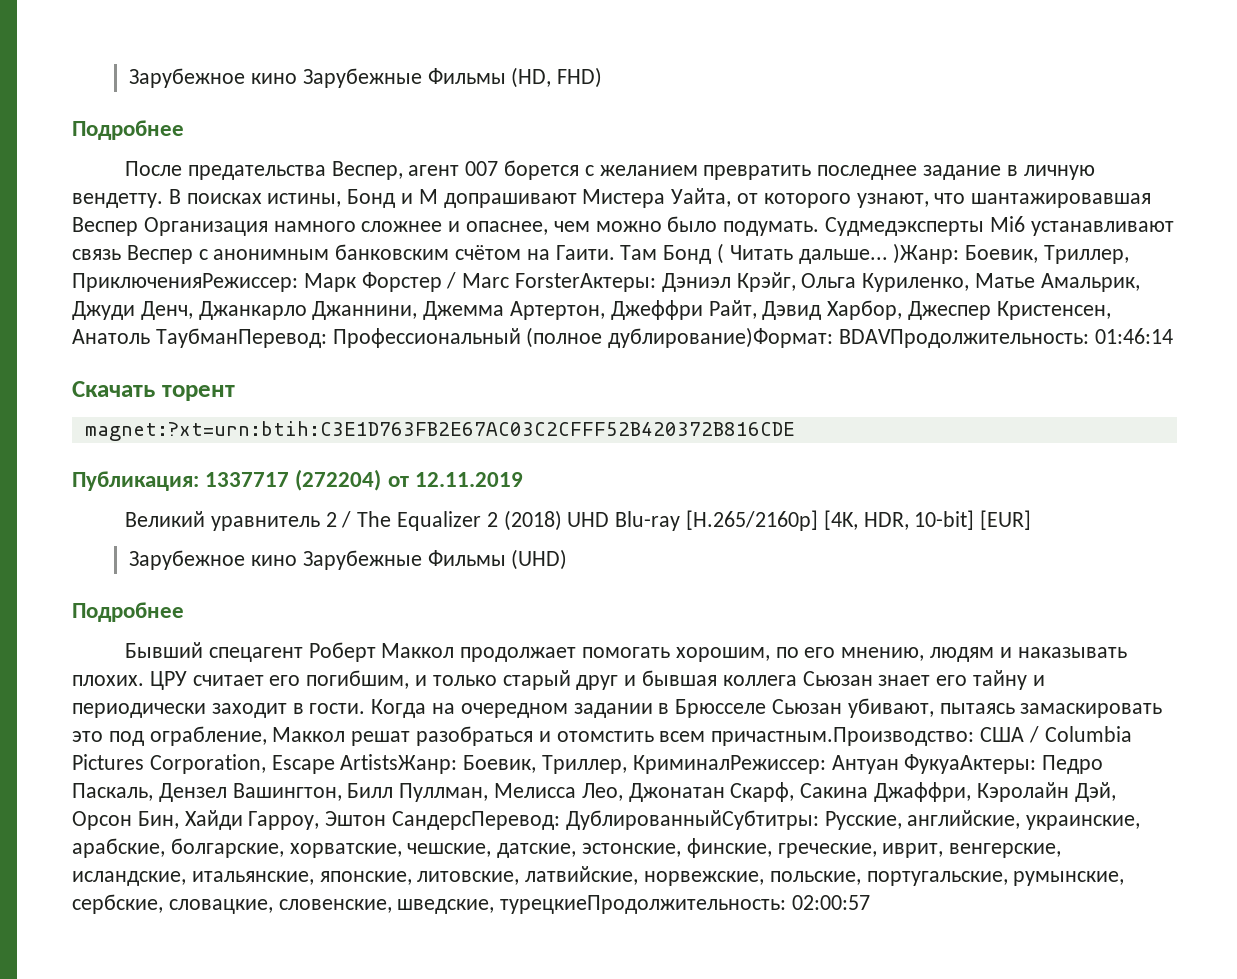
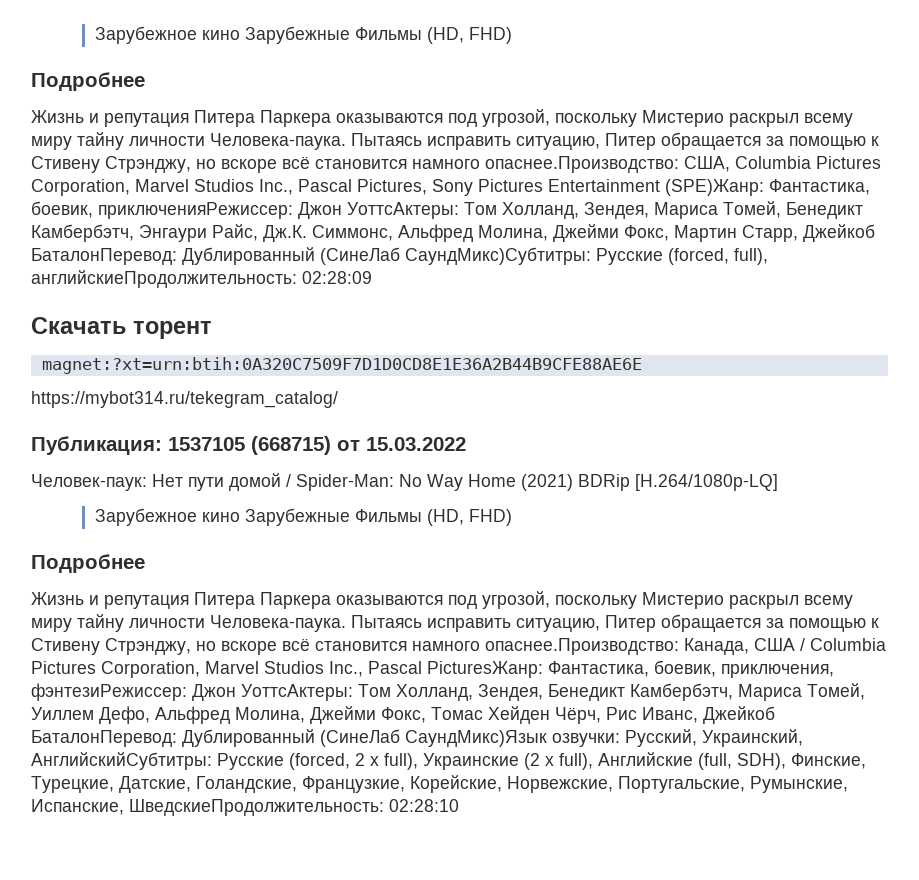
[129,67,603,88] [72,120,184,140] [124,160,1095,180] [72,188,1152,208] [72,216,1174,236] [72,243,1130,264] [72,272,1140,292] [72,300,1111,320] [72,327,1173,348] Зарубежное кино Зарубежные Фильмы (HD, FHD) // Подробнее // После предательства Веспер, агент 007 борется с желанием превратить последнее задание в личную вендетту. В поисках истины, Бонд и М допрашивают Мистера Уайта, от которого узнают, что шантажировавшая Веспер Организация намного сложнее и опаснее, чем можно было подумать. Судмедэксперты Mi6 устанавливают связь Веспер с анонимным банковским счётом на Гаити. Там Бонд ( Читать дальше... )Жанр: Боевик, Триллер, ПриключенияРежиссер: Марк Форстер / Marc ForsterАктеры: Дэниэл Крэйг, Ольга Куриленко, Матье Амальрик, Джуди Денч, Джанкарло Джаннини, Джемма Артертон, Джеффри Райт, Дэвид Харбор, Джеспер Кристенсен, Анатоль ТаубманПеревод: Профессиональный (полное дублирование)Формат: BDAVПродолжительность: 01:46:14 -> [94,26,512,44] [31,72,145,91] [31,109,853,127] [31,132,879,150] [31,156,881,173] [31,179,870,196] [31,201,863,219] [31,224,875,242] [31,247,768,265] [31,270,372,288] Зарубежное кино Зарубежные Фильмы (HD, FHD) // Подробнее // Жизнь и репутация Питера Паркера оказываются под угрозой, поскольку Мистерио раскрыл всему миру тайну личности Человека-паука. Пытаясь исправить ситуацию, Питер обращается за помощью к Стивену Стрэнджу, но вскоре всё становится намного опаснее.Производство: США, Columbia Pictures Corporation, Marvel Studios Inc., Pascal Pictures, Sony Pictures Entertainment (SPE)Жанр: Фантастика, боевик, приключенияРежиссер: Джон УоттсАктеры: Том Холланд, Зендея, Мариса Томей, Бенедикт Камбербэтч, Энгаури Райс, Дж.К. Симмонс, Альфред Молина, Джейми Фокс, Мартин Старр, Джейкоб БаталонПеревод: Дублированный (СинеЛаб СаундМикс)Субтитры: Русские (forced, full), английскиеПродолжительность: 02:28:09
[84,421,795,441] magnet:?xt=urn:btih:C3E1D763FB2E67AC03C2CFFF52B420372B816CDE -> [41,357,642,374] [31,391,338,408] magnet:?xt=urn:btih:0A320C7509F7D1D0CD8E1E36A2B44B9CFE88AE6E // https://mybot314.ru/tekegram_catalog/
[205,469,523,491] [124,510,1032,531] [129,549,568,570] [72,602,184,622] [124,642,1127,662] [72,670,1045,690] [72,698,1163,718] [72,726,975,746] 1337717 (272204) от 12.11.2019 // Великий уравнитель 2 / The Equalizer 2 (2018) UHD Blu-ray [H.265/2160p] [4K, HDR, 10-bit] [EUR] // Зарубежное кино Зарубежные Фильмы (UHD) // Подробнее // Бывший спецагент Роберт Маккол продолжает помогать хорошим, по его мнению, людям и наказывать плохих. ЦРУ считает его погибшим, и только старый друг и бывшая коллега Сьюзан знает его тайну и периодически заходит в гости. Когда на очередном задании в Брюсселе Сьюзан убивают, пытаясь замаскировать это под ограбление, Маккол решат разобраться и отомстить всем причастным.Производство: -> [168,436,466,455] [31,473,778,491] [94,508,512,526] [31,554,145,573] [31,591,853,609] [31,614,879,632] [31,638,749,655] 1537105 (668715) от 15.03.2022 // Человек-паук: Нет пути домой / Spider-Man: No Way Home (2021) BDRip [H.264/1080p-LQ] // Зарубежное кино Зарубежные Фильмы (HD, FHD) // Подробнее // Жизнь и репутация Питера Паркера оказываются под угрозой, поскольку Мистерио раскрыл всему миру тайну личности Человека-паука. Пытаясь исправить ситуацию, Питер обращается за помощью к Стивену Стрэнджу, но вскоре всё становится намного опаснее.Производство: Канада,
[271,754,1104,774] [72,782,1116,802] [72,810,1141,830] [72,838,1062,858] [72,866,1125,886] [72,894,871,914] Escape ArtistsЖанр: Боевик, Триллер, КриминалРежиссер: Антуан ФукуаАктеры: Педро Паскаль, Дензел Вашингтон, Билл Пуллман, Мелисса Лео, Джонатан Скарф, Сакина Джаффри, Кэролайн Дэй, Орсон Бин, Хайди Гарроу, Эштон СандерсПеревод: ДублированныйСубтитры: Русские, английские, украинские, арабские, болгарские, хорватские, чешские, датские, эстонские, финские, греческие, иврит, венгерские, исландские, итальянские, японские, литовские, латвийские, норвежские, польские, португальские, румынские, сербские, словацкие, словенские, шведские, турецкиеПродолжительность: 02:00:57 -> [205,660,834,678] [31,683,865,701] [31,706,775,724] [31,729,803,747] [31,752,866,770] [31,775,848,793] [31,799,459,816] Marvel Studios Inc., Pascal PicturesЖанр: Фантастика, боевик, приключения, фэнтезиРежиссер: Джон УоттсАктеры: Том Холланд, Зендея, Бенедикт Камбербэтч, Мариса Томей, Уиллем Дефо, Альфред Молина, Джейми Фокс, Томас Хейден Чёрч, Рис Иванс, Джейкоб БаталонПеревод: Дублированный (СинеЛаб СаундМикс)Язык озвучки: Русский, Украинский, АнглийскийСубтитры: Русские (forced, 2 х full), Украинские (2 х full), Английские (full, SDH), Финские, Турецкие, Датские, Голандские, Французкие, Корейские, Норвежские, Португальские, Румынские, Испанские, ШведскиеПродолжительность: 02:28:10

